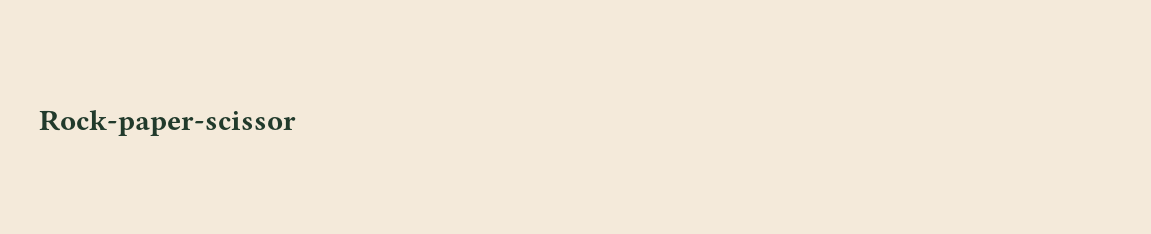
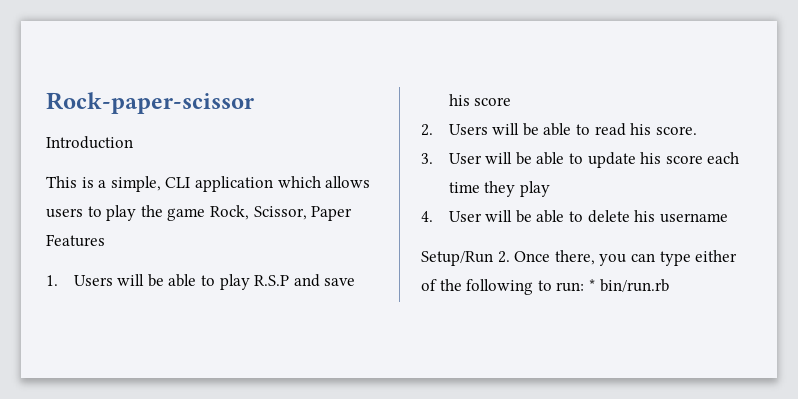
(296, 123) none -> [46,136,133,149] [46,176,371,192] [46,205,353,221] [46,234,105,247] [46,274,356,290] [448,94,512,106] [421,123,697,136] [421,152,740,168] [448,181,550,197] [421,210,728,223] [421,250,738,266] [421,279,669,295] // Introduction // This is a simple, CLI application which allows users to play the game Rock, Scissor, Paper Features // 1. Users will be able to play R.S.P and save his score // 2. Users will be able to read his score. // 3. User will be able to update his score each time they play // 4. User will be able to delete his username // Setup/Run 2. Once there, you can type either of the following to run: * bin/run.rb

